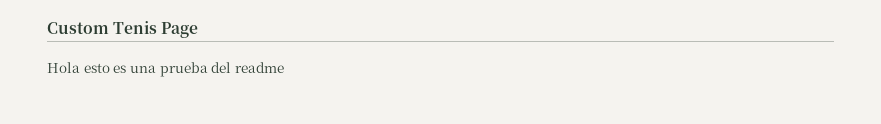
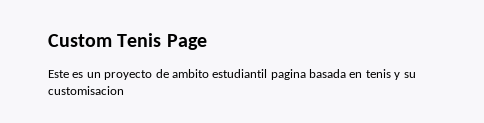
[47,62,284,77] Hola esto es una prueba del readme -> [48,69,416,80] [48,86,124,95] Este es un proyecto de ambito estudiantil pagina basada en tenis y su customisacion

